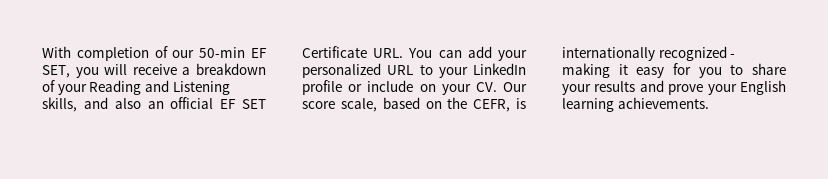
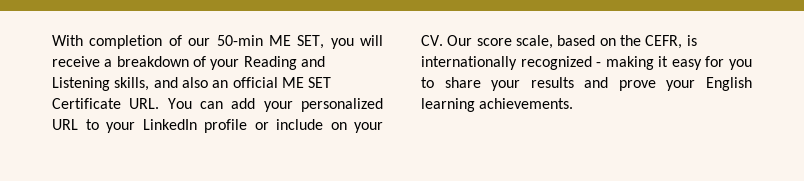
[251,48,267,58] EF -> [268,35,291,46] ME
[220,99,237,109] EF -> [281,77,304,88] ME

